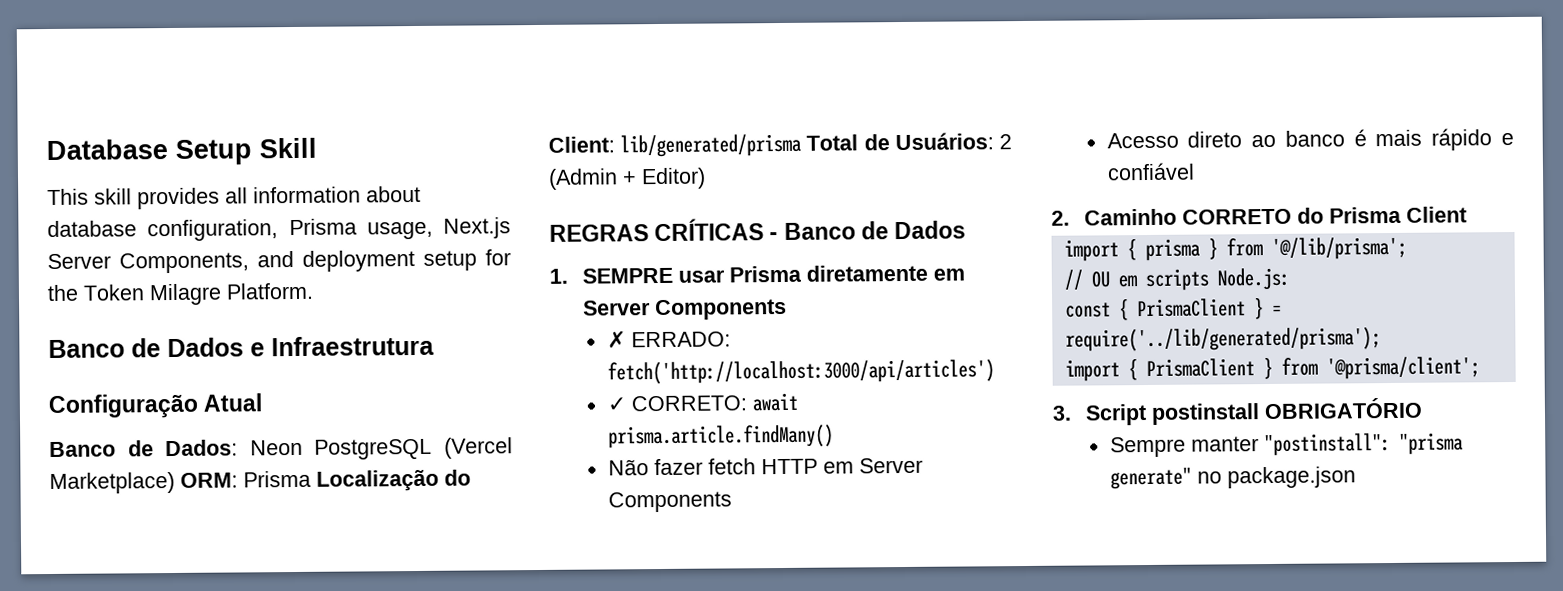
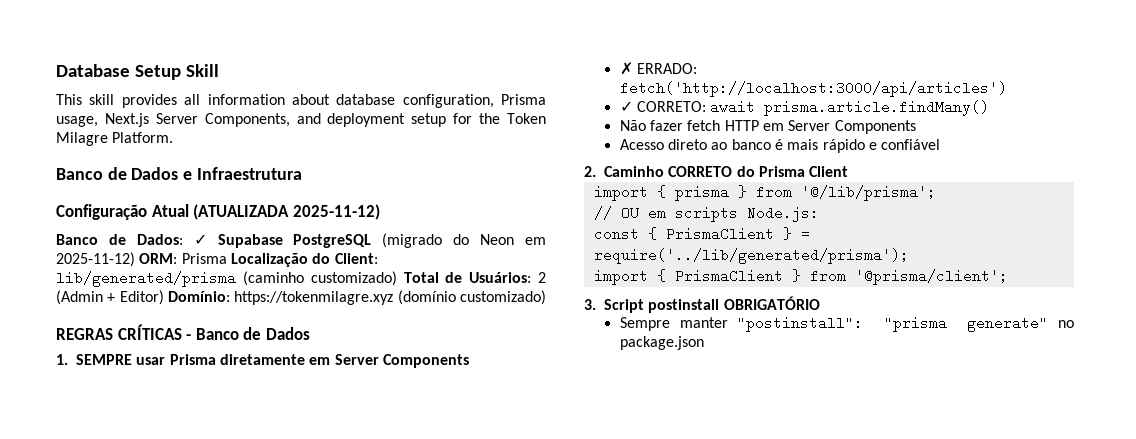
(263, 402) none -> [193,204,380,220] (ATUALIZADA 2025-11-12)
[249,437,513,460] [49,471,175,495] Neon PostgreSQL (Vercel Marketplace) -> [193,233,547,248] [56,252,135,267] ✓ Supabase PostgreSQL (migrado do Neon em 2025-11-12)
(803, 145) none -> [242,271,397,286] (caminho customizado)
(706, 178) none -> [167,290,546,305] Domínio: https://tokenmilagre.xyz (domínio customizado)

